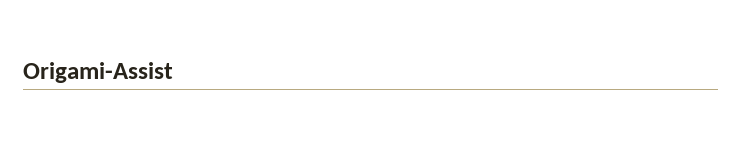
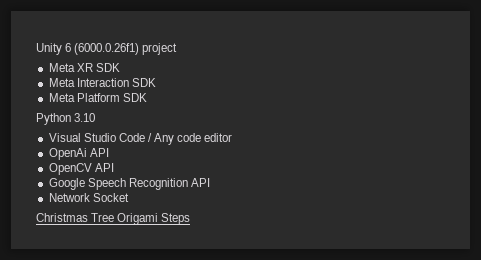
[23,62,173,83] Origami-Assist -> [36,43,178,55] [48,63,120,72] [48,78,156,87] [48,93,147,102] [36,113,96,125] [48,133,233,145] [48,148,109,160] [48,163,114,175] [48,178,210,190] [48,193,129,202] [36,213,191,225] Unity 6 (6000.0.26f1) project // Meta XR SDK // Meta Interaction SDK // Meta Platform SDK // Python 3.10 // Visual Studio Code / Any code editor // OpenAi API // OpenCV API // Google Speech Recognition API // Network Socket // Christmas Tree Origami Steps

